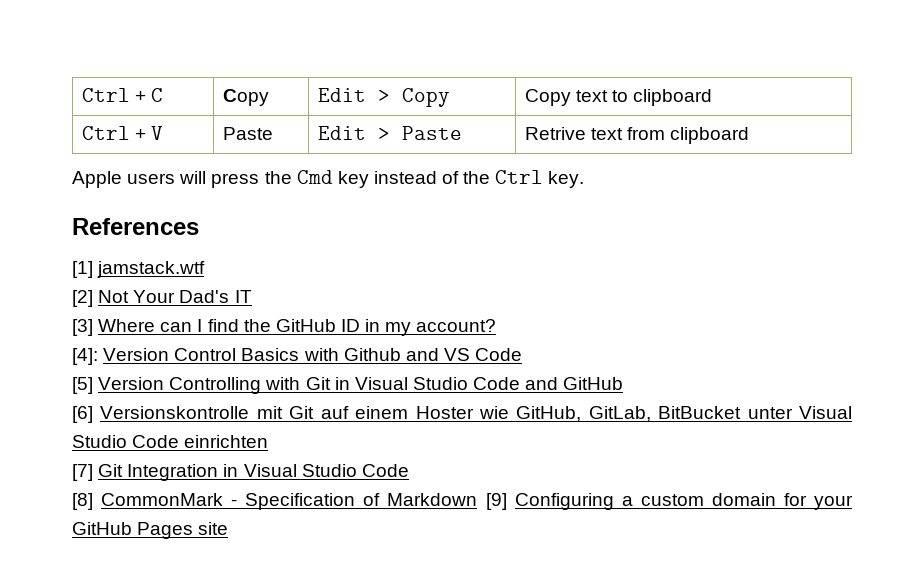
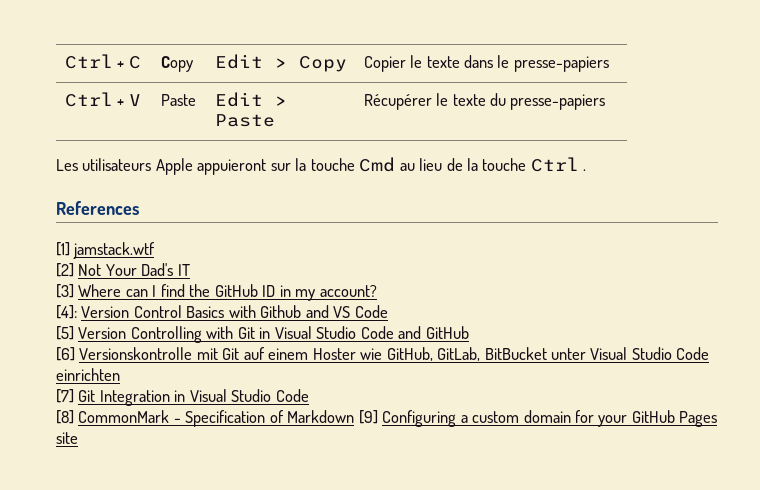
[524,89,713,106] Copy text to clipboard -> [363,55,609,72] Copier le texte dans le presse-papiers
[524,127,750,144] [72,170,585,188] Retrive text from clipboard // Apple users will press the Cmd key instead of the Ctrl key. -> [363,93,606,110] [56,157,587,175] Récupérer le texte du presse-papiers // Les utilisateurs Apple appuieront sur la touche Cmd au lieu de la touche Ctrl .

